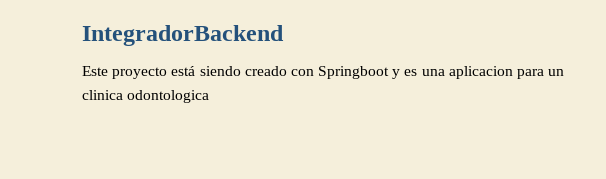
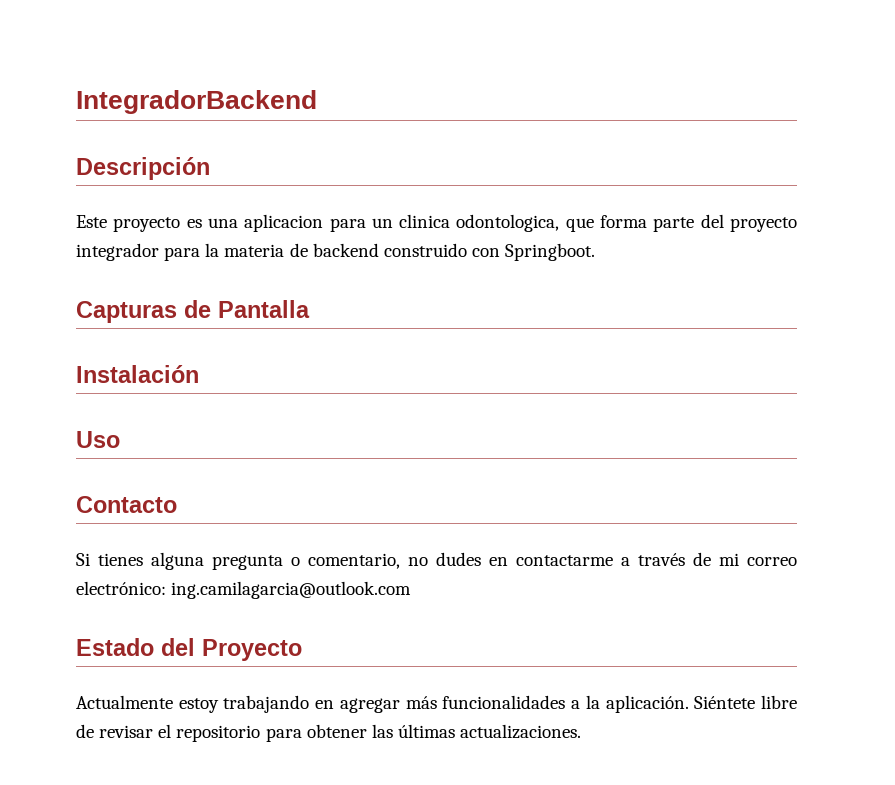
(284, 35) none -> [76,157,210,180] // Descripción
[171,66,401,79] está siendo creado con Springboot y -> (181, 224) none
[127,90,210,103] odontologica -> [456,214,797,232] [76,243,596,261] [76,300,310,323] [76,365,199,383] [76,431,120,448] [76,496,177,513] [76,552,797,570] [76,581,412,599] [76,638,302,661] [76,695,798,713] [76,724,582,742] odontologica, que forma parte del proyecto integrador para la materia de backend construido con Springboot. // Capturas de Pantalla // Instalación // Uso // Contacto // Si tienes alguna pregunta o comentario, no dudes en contactarme a través de mi correo electrónico: ing.camilagarcia@outlook.com // Estado del Proyecto // Actualmente estoy trabajando en agregar más funcionalidades a la aplicación. Siéntete libre de revisar el repositorio para obtener las últimas actualizaciones.

